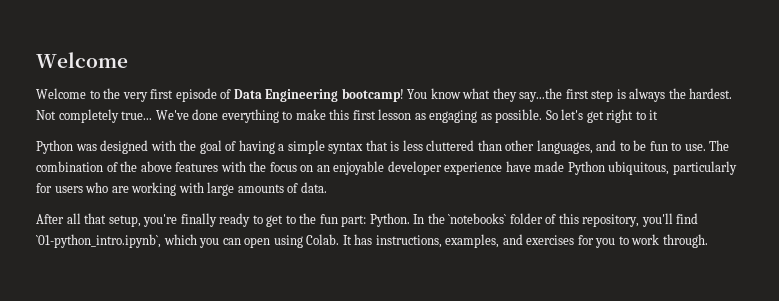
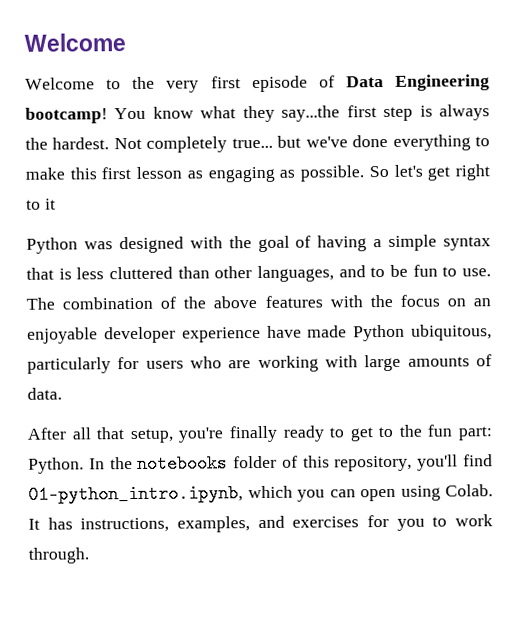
[155,110,189,120] We've -> [277,135,348,148] but we've
[448,213,507,224] `notebooks` -> [137,454,229,473] notebooks
[36,234,161,248] `01-python_intro.ipynb`, -> [28,484,243,504] 01-python_intro.ipynb,

